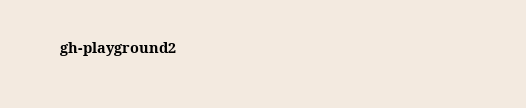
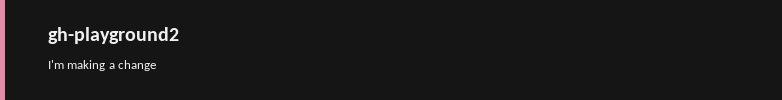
(176, 49) none -> [48,60,157,71] // I'm making a change

